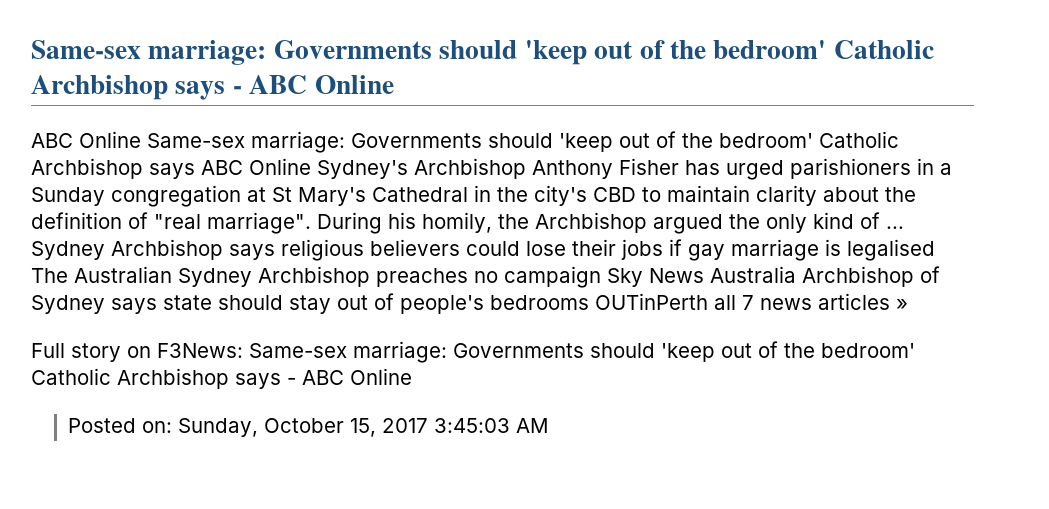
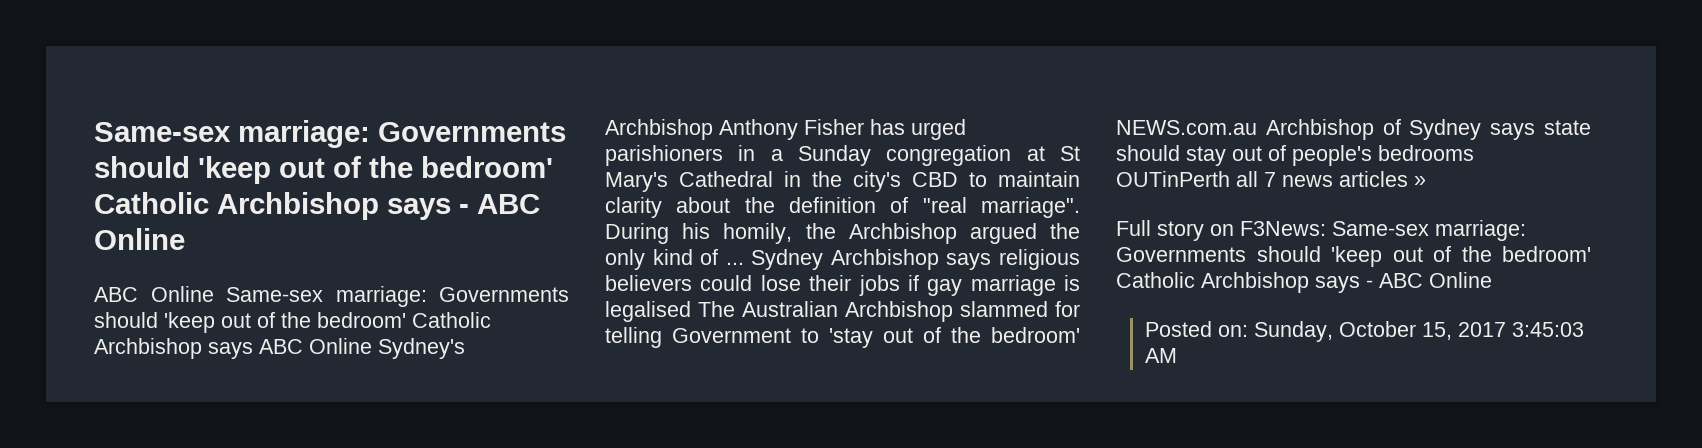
[178,266,796,288] Sydney Archbishop preaches no campaign Sky News Australia -> [845,301,1080,322] [605,327,1080,348] [1116,120,1257,135] Archbishop slammed for telling Government to 'stay out of the bedroom' NEWS.com.au

